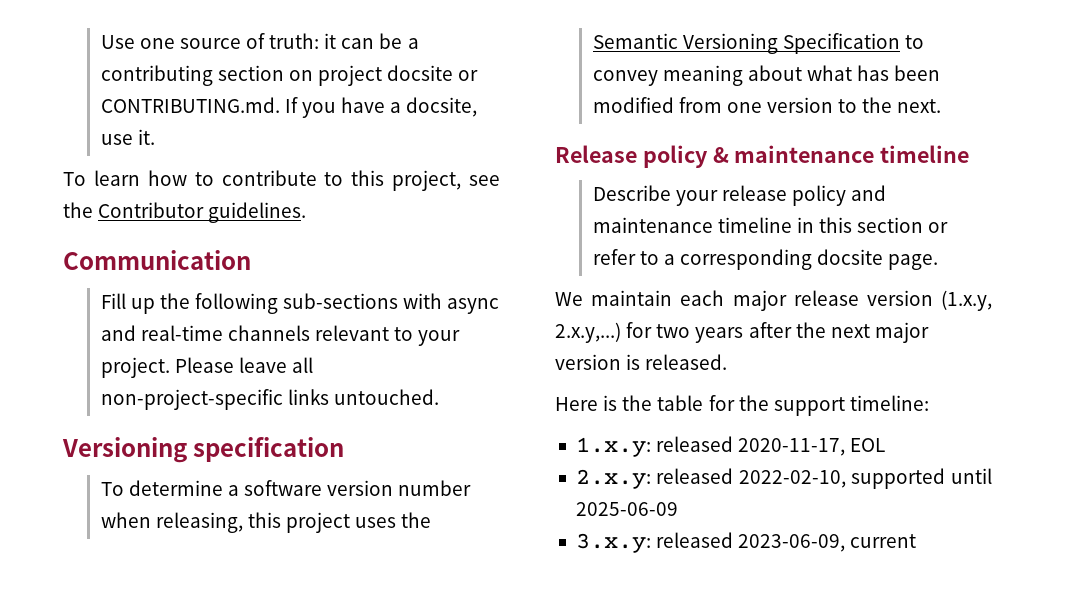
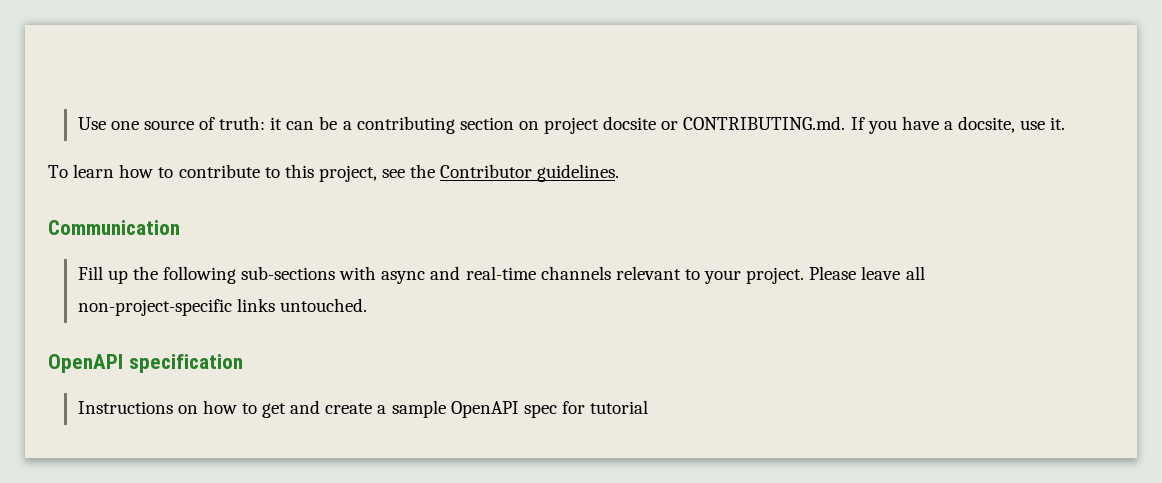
[62,437,187,463] Versioning -> [48,354,123,373] OpenAPI
[100,480,472,496] [100,512,432,533] [592,33,924,54] [592,65,941,86] [592,97,942,113] [555,145,970,168] [592,185,887,206] [592,217,949,233] [592,249,939,270] [555,290,992,311] [555,322,929,343] [555,354,728,370] [555,395,929,416] [575,436,886,457] [575,468,993,489] [575,502,678,516] [575,532,917,553] To determine a software version number when releasing, this project uses the Semantic Versioning Specification to convey meaning about what has been modified from one version to the next. // Release policy & maintenance timeline // Describe your release policy and maintenance timeline in this section or refer to a corresponding docsite page. // We maintain each major release version (1.x.y, 2.x.y,...) for two years after the next major version is released. // Here is the table for the support timeline: // 1.x.y: released 2020-11-17, EOL // 2.x.y: released 2022-02-10, supported until 2025-06-09 // 3.x.y: released 2023-06-09, current -> [77,400,649,418] Instructions on how to get and create a sample OpenAPI spec for tutorial

